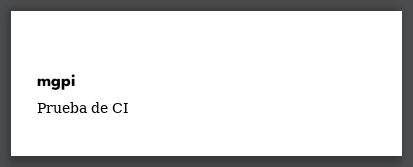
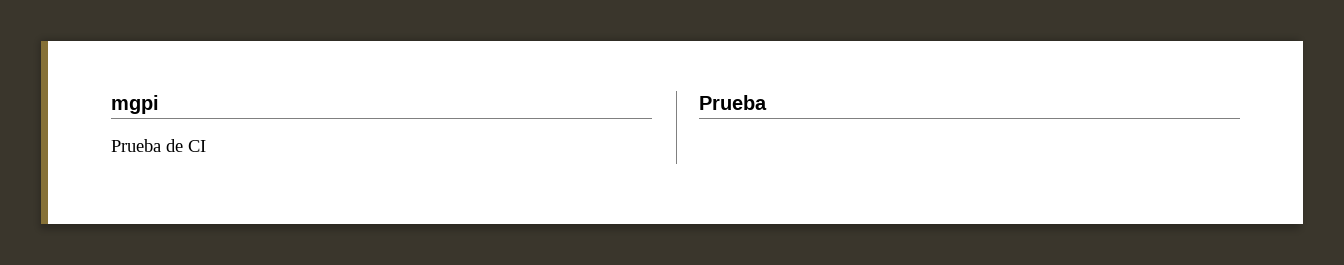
(129, 108) none -> [699,95,767,110] // Prueba

